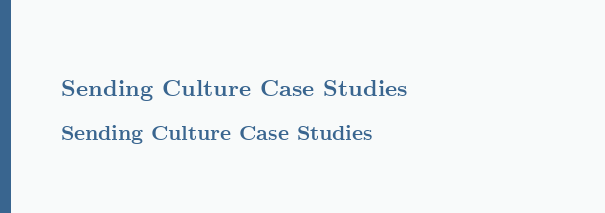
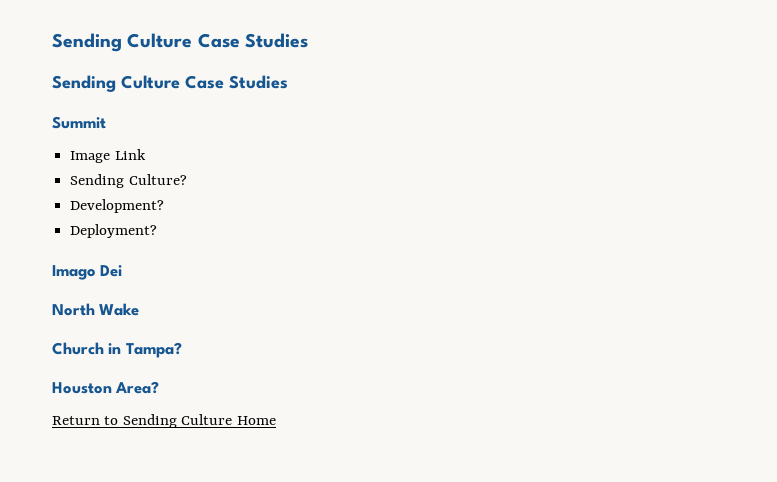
(373, 132) none -> [52,116,106,129] [70,149,146,163] [70,174,187,188] [70,199,165,213] [70,224,158,238] [52,265,123,280] [52,303,140,316] [52,342,182,358] [52,381,160,394] [52,414,276,428] // Summit // Image Link // Sending Culture? // Development? // Deployment? // Imago Dei // North Wake // Church in Tampa? // Houston Area? // Return to Sending Culture Home

